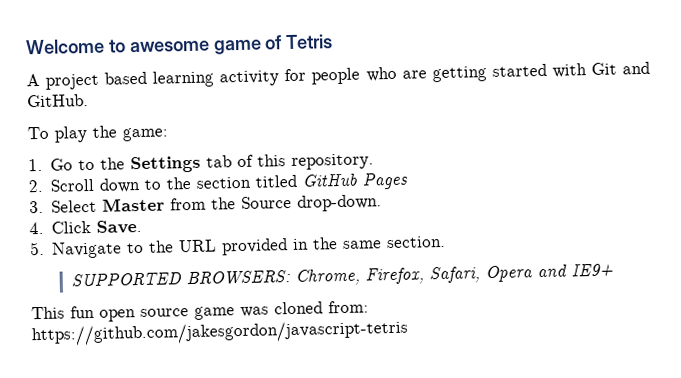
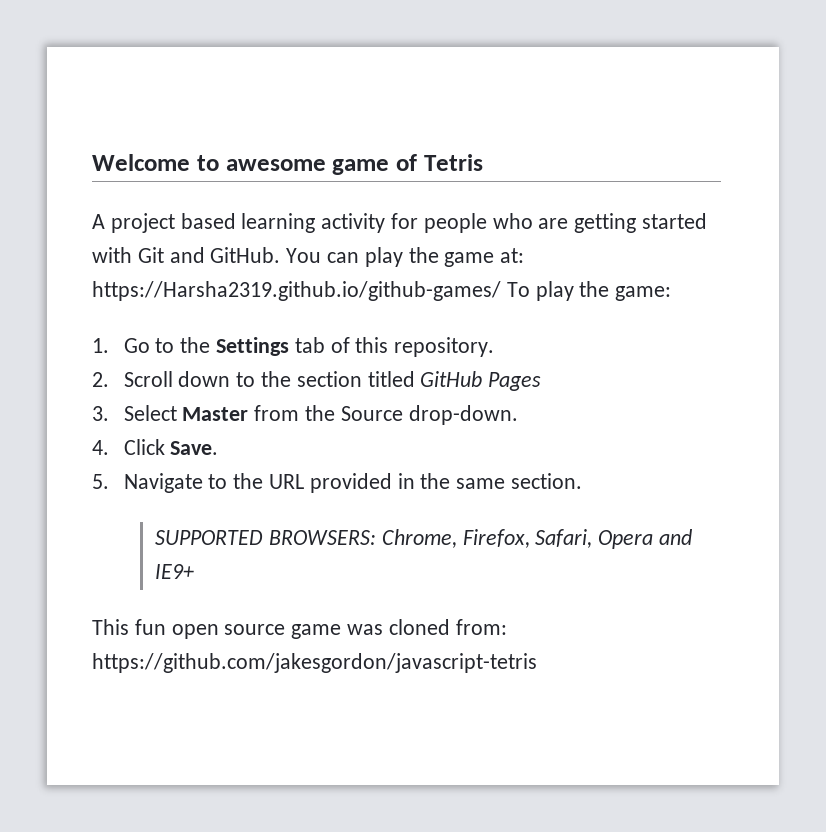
(89, 101) // -> [286,247,525,267] [92,281,501,301] You can play the game at: https://Harsha2319.github.io/github-games/

